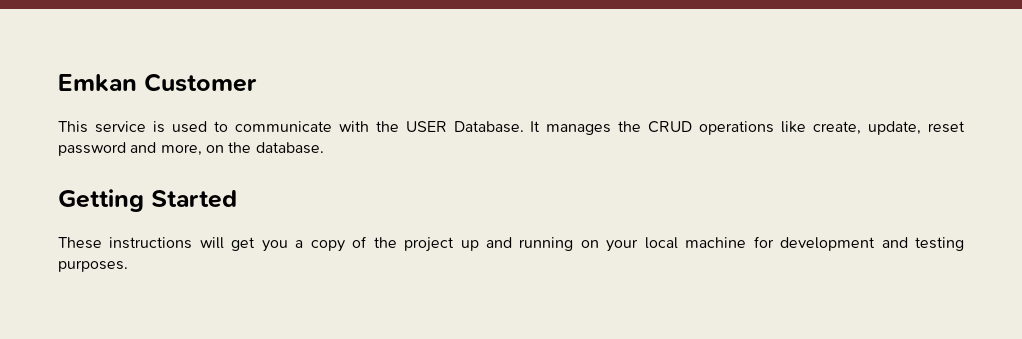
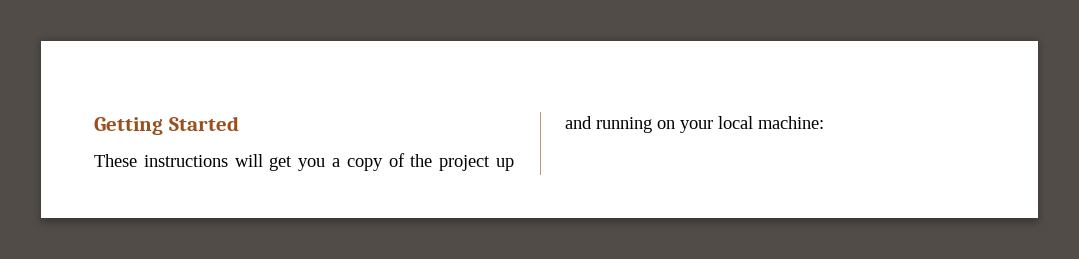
[58,73,257,92] [58,121,966,135] [58,142,324,156] Emkan Customer // This service is used to communicate with the USER Database. It manages the CRUD operations like create, update, reset password and more, on the database. // -> (94, 126) none
[685,236,965,251] [58,260,128,272] machine for development and testing purposes. -> [758,116,824,129] machine:

